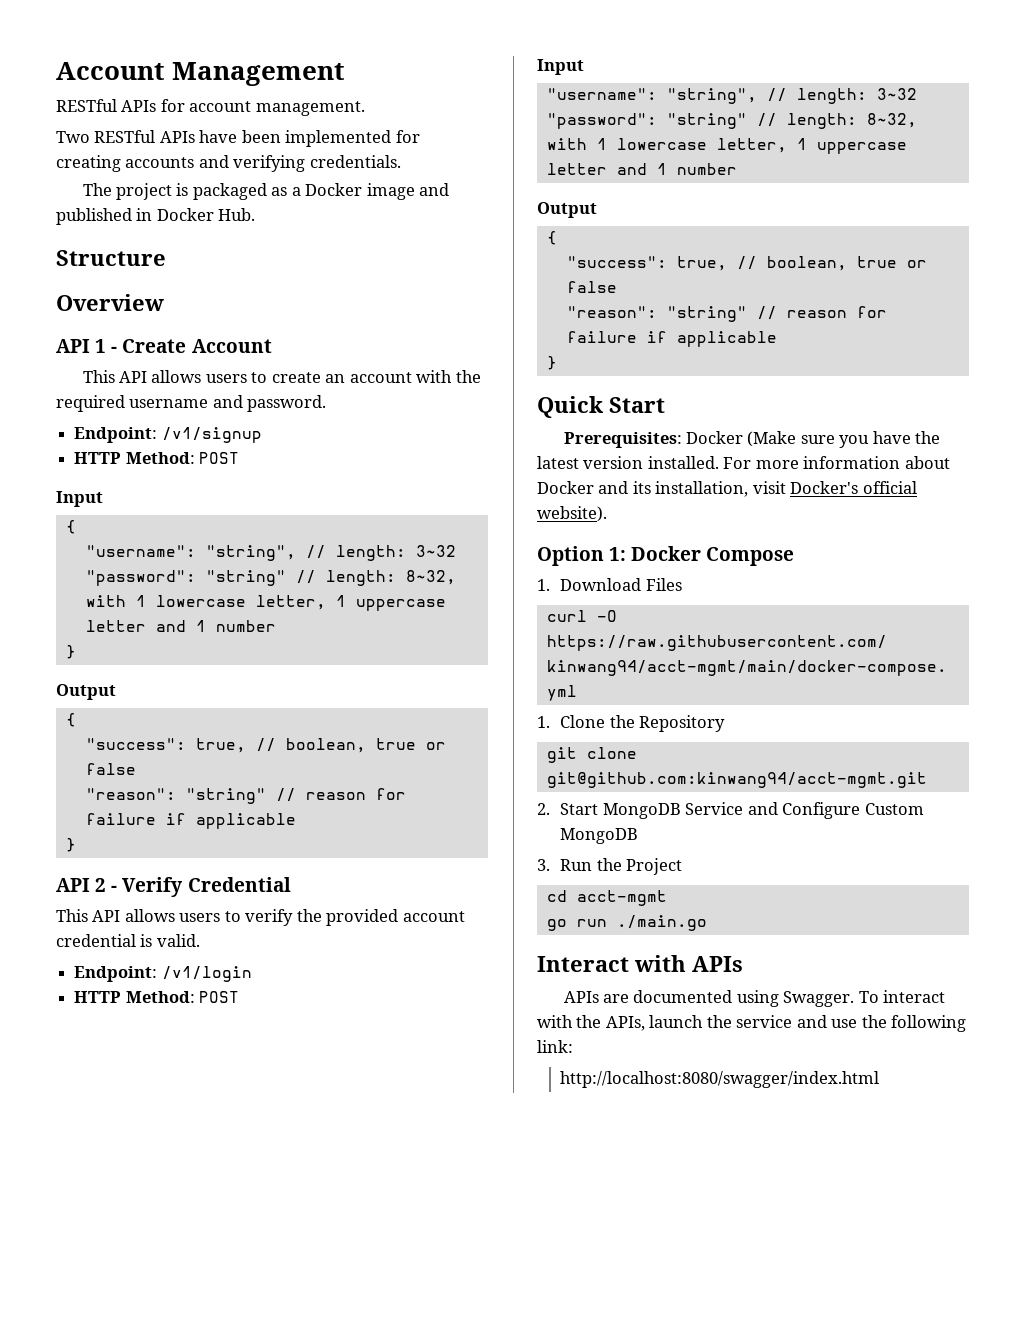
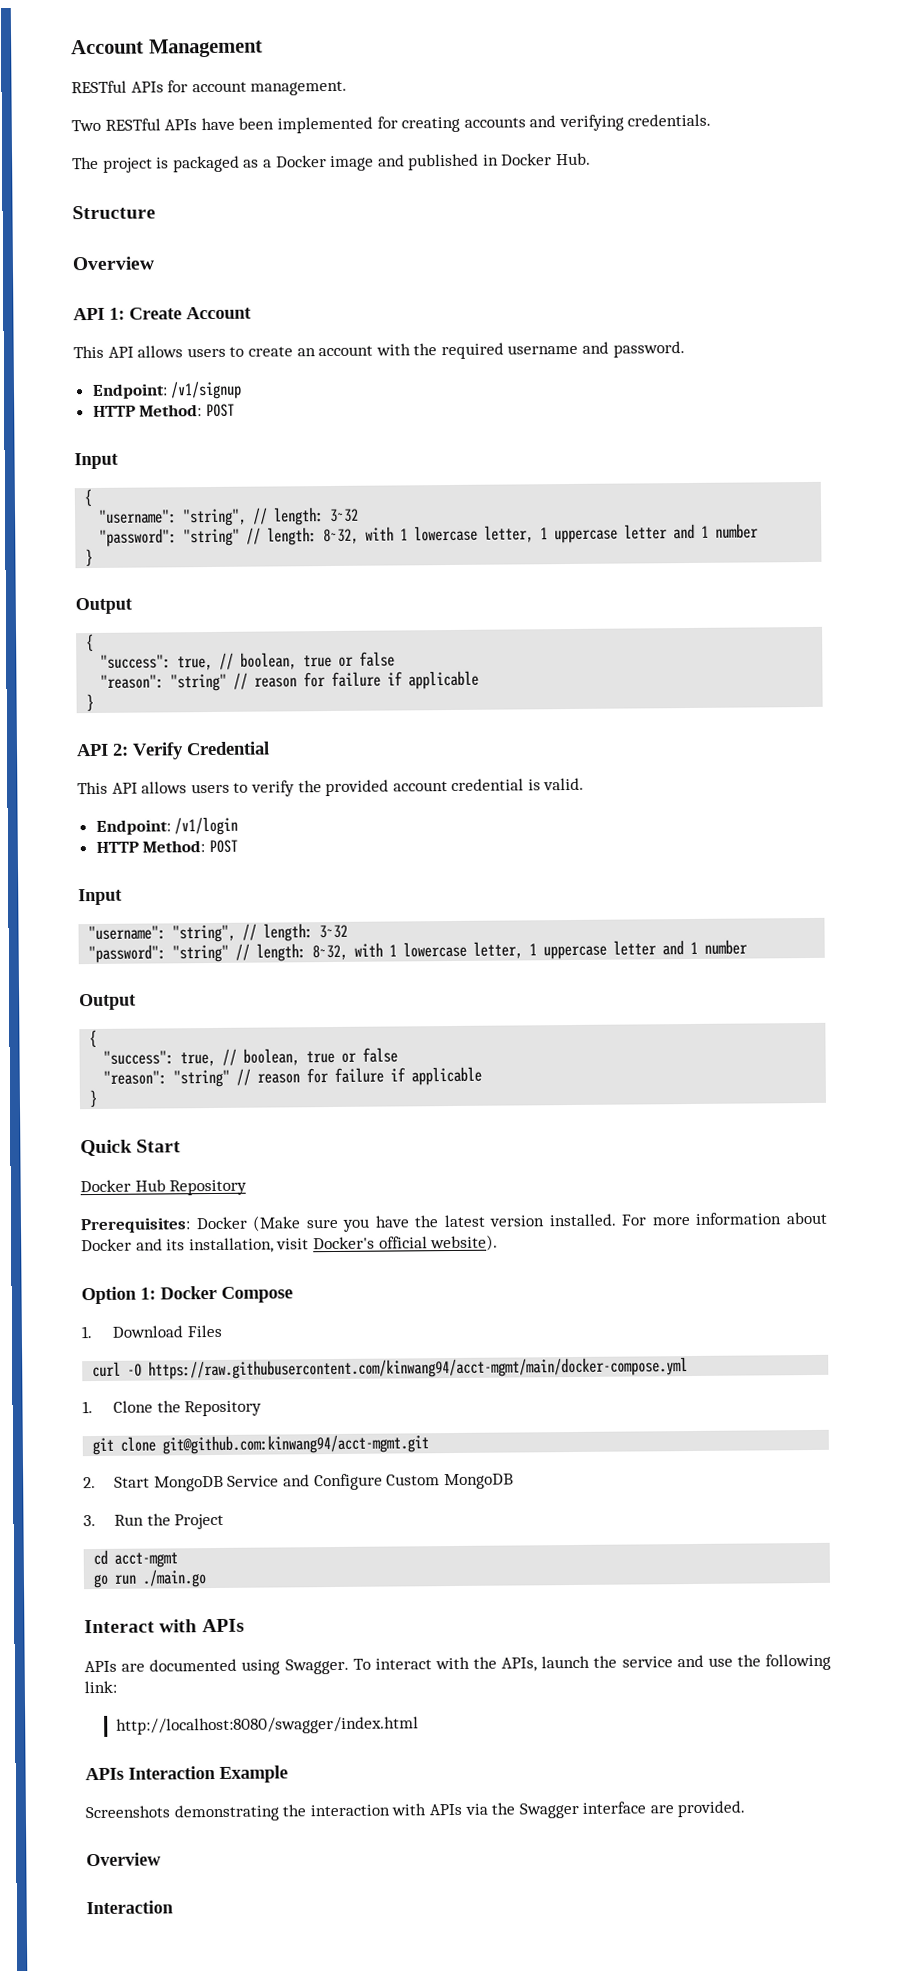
[95,339,118,353] 1 - -> [109,307,125,320] 1:
[95,878,118,892] 2 - -> [112,743,129,756] 2:
(665, 405) none -> [80,1179,248,1196] // Docker Hub Repository
(880, 1079) none -> [85,1765,288,1783] [85,1800,746,1822] [86,1852,161,1867] [86,1900,173,1915] // APIs Interaction Example // Screenshots demonstrating the interaction with APIs via the Swagger interface are provided. // Overview // Interaction

